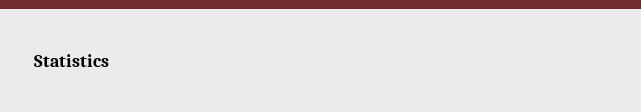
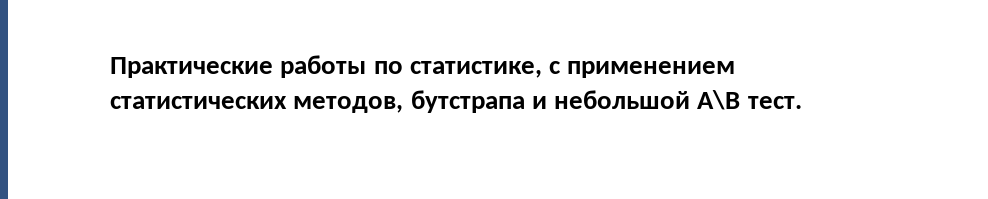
[34,54,109,67] Statistics -> [110,55,736,78] [110,90,802,113] Практические работы по статистике, с применением статистических методов, бутстрапа и небольшой А\B тест.

